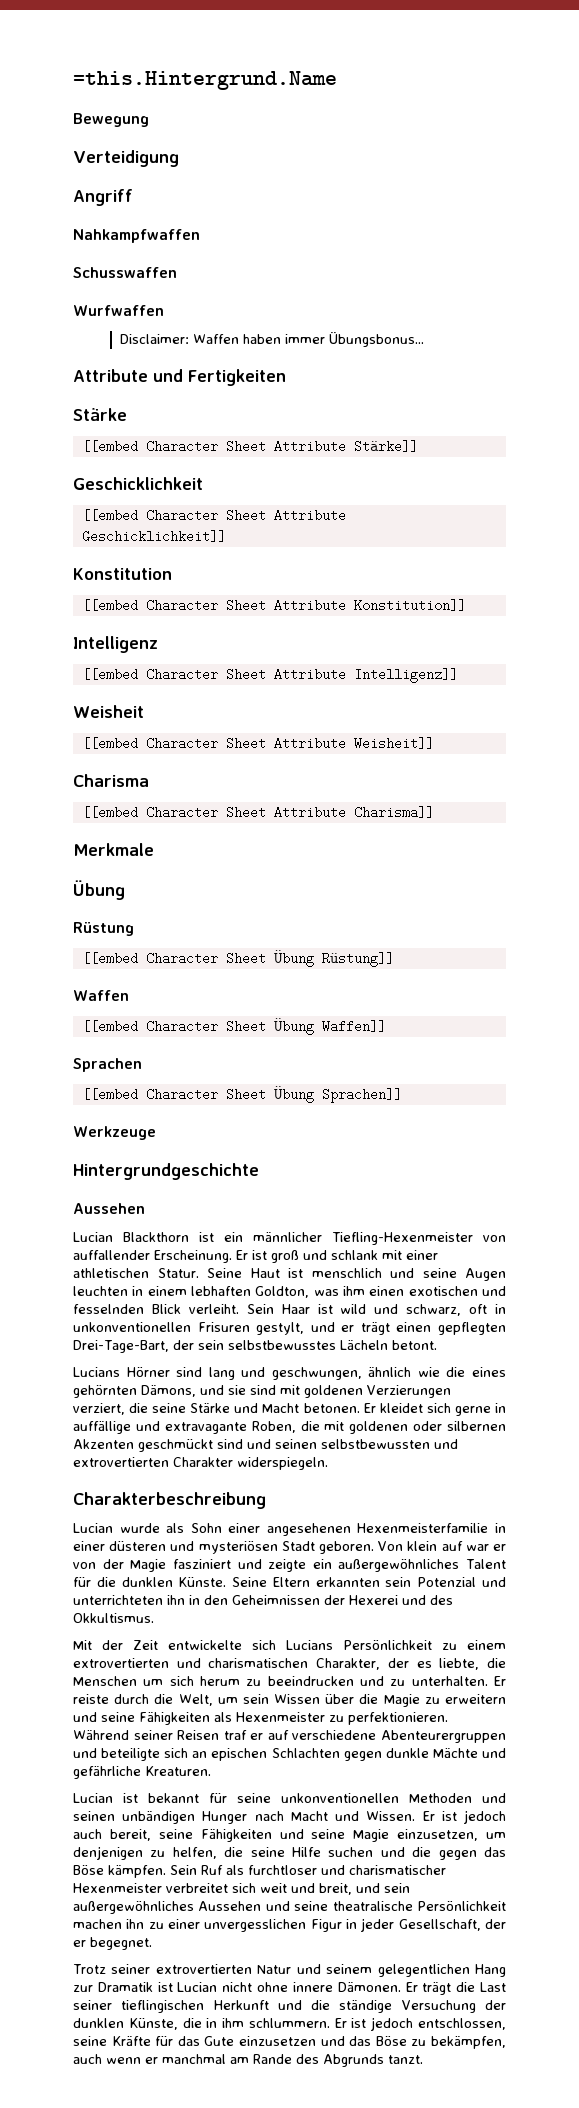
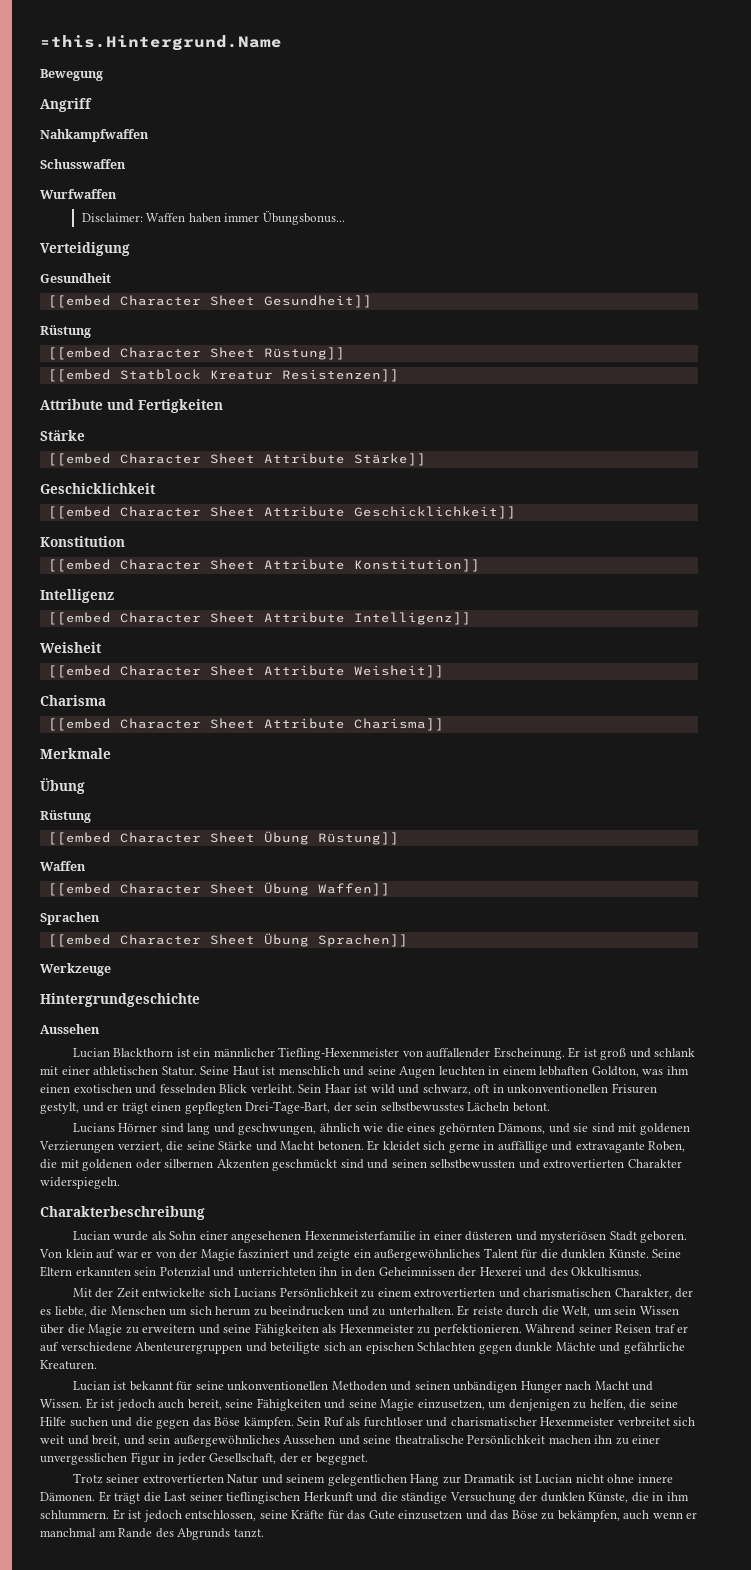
[73,150,179,167] // Verteidigung -> (103, 75) none
(424, 339) none -> [40,242,130,256] [40,273,111,283] [47,295,372,308] [40,325,91,338] [47,347,345,360] [47,369,399,382] // Verteidigung // Gesundheit // [[embed Character Sheet Gesundheit]] // Rüstung // [[embed Character Sheet Rüstung]] // [[embed Statblock Kreatur Resistenzen]]

